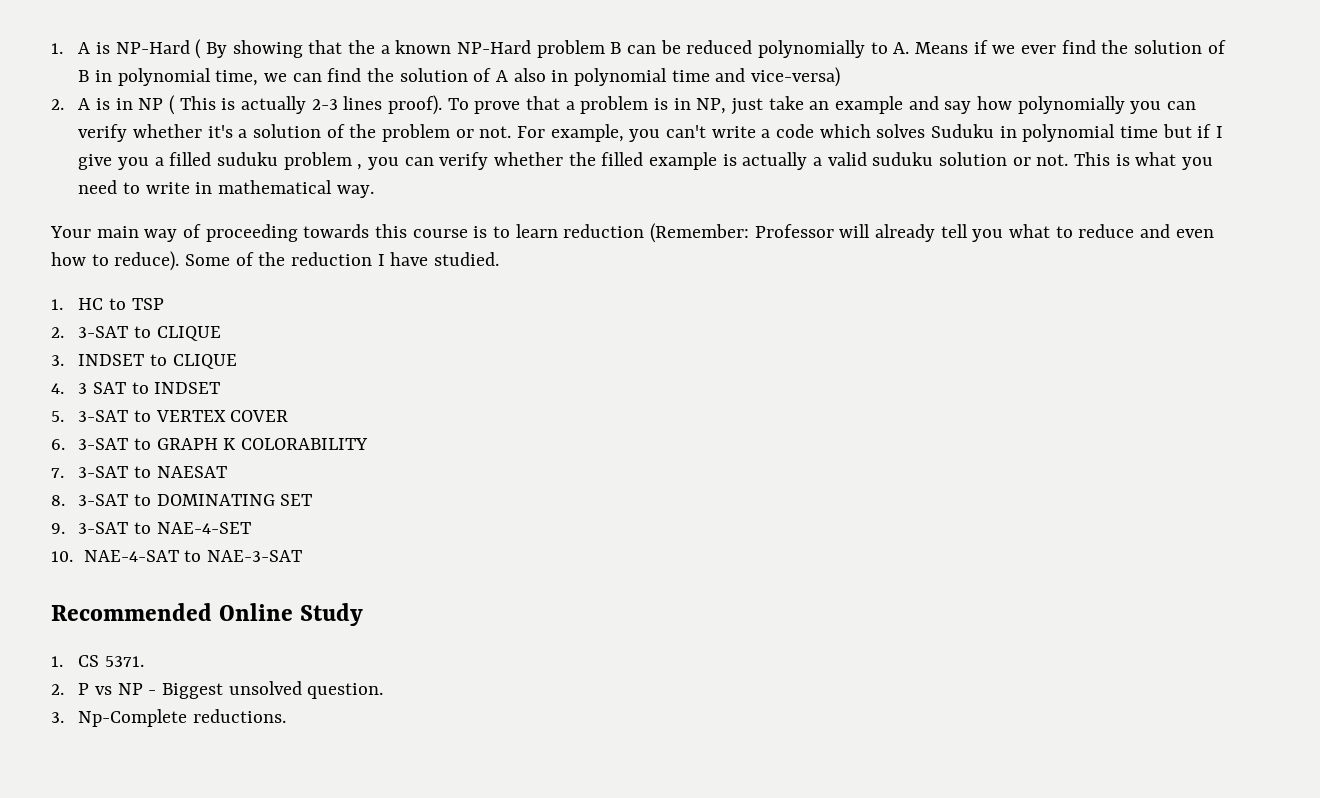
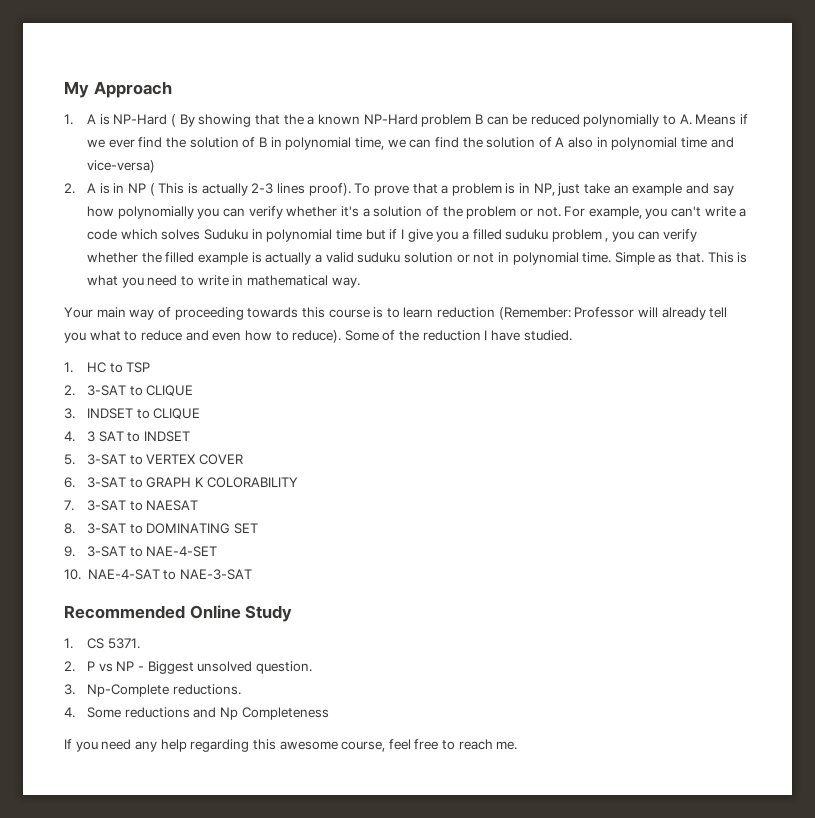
(51, 48) none -> [64,81,172,98] My Approach //
[1036,154,1069,166] not. -> [473,252,705,265] not in polynomial time. Simple as that.
(286, 716) none -> [64,707,329,720] [64,739,518,752] // 4. Some reductions and Np Completeness // If you need any help regarding this awesome course, feel free to reach me.

